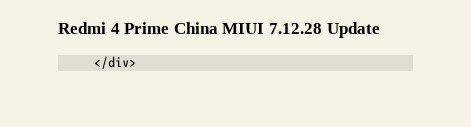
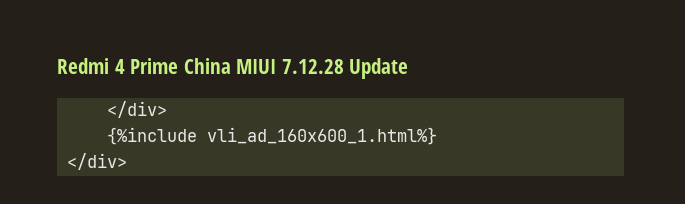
(137, 62) none -> [107,127,438,145] [67,153,128,170] // {%include vli_ad_160x600_1.html%} // </div>

